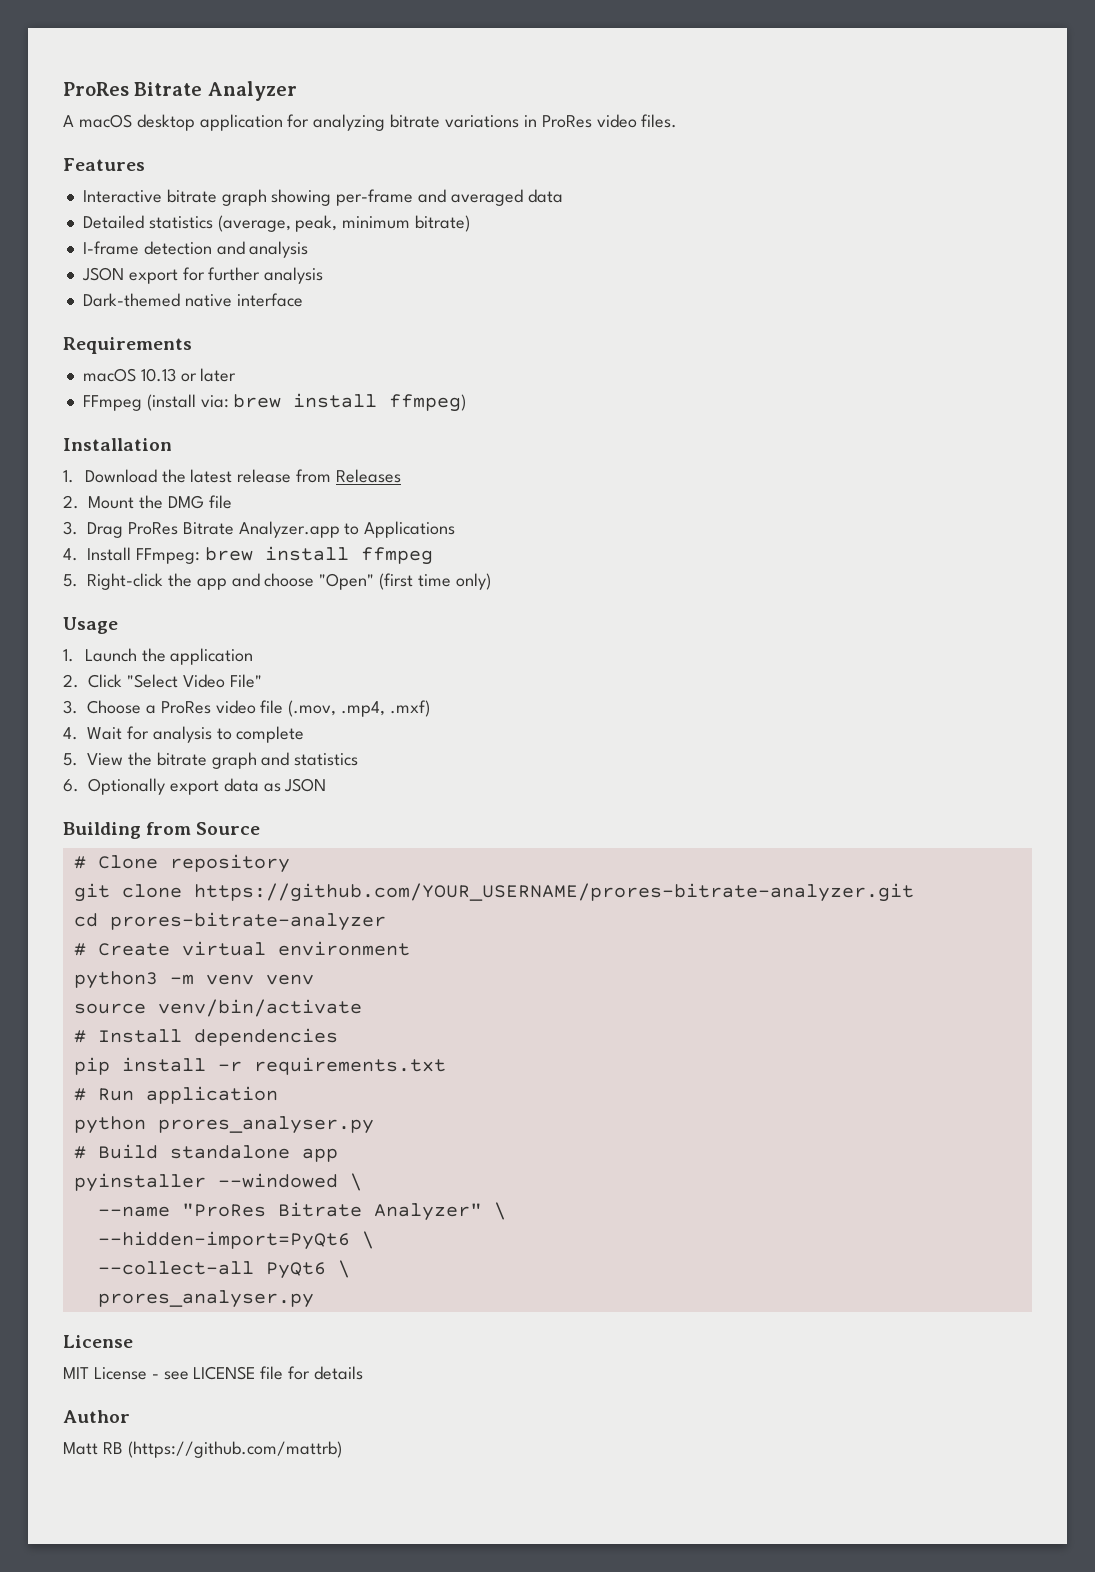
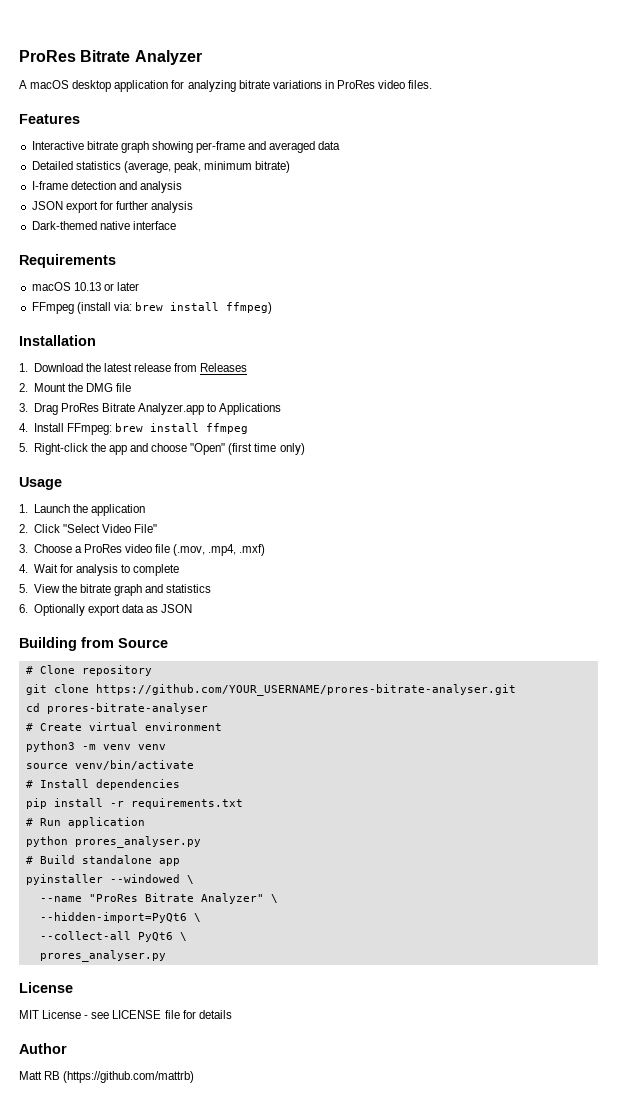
[193,883,914,902] https://github.com/YOUR_USERNAME/prores-bitrate-analyzer.git -> [95,684,516,696] https://github.com/YOUR_USERNAME/prores-bitrate-analyser.git
[109,912,386,931] prores-bitrate-analyzer -> [46,703,208,714] prores-bitrate-analyser

